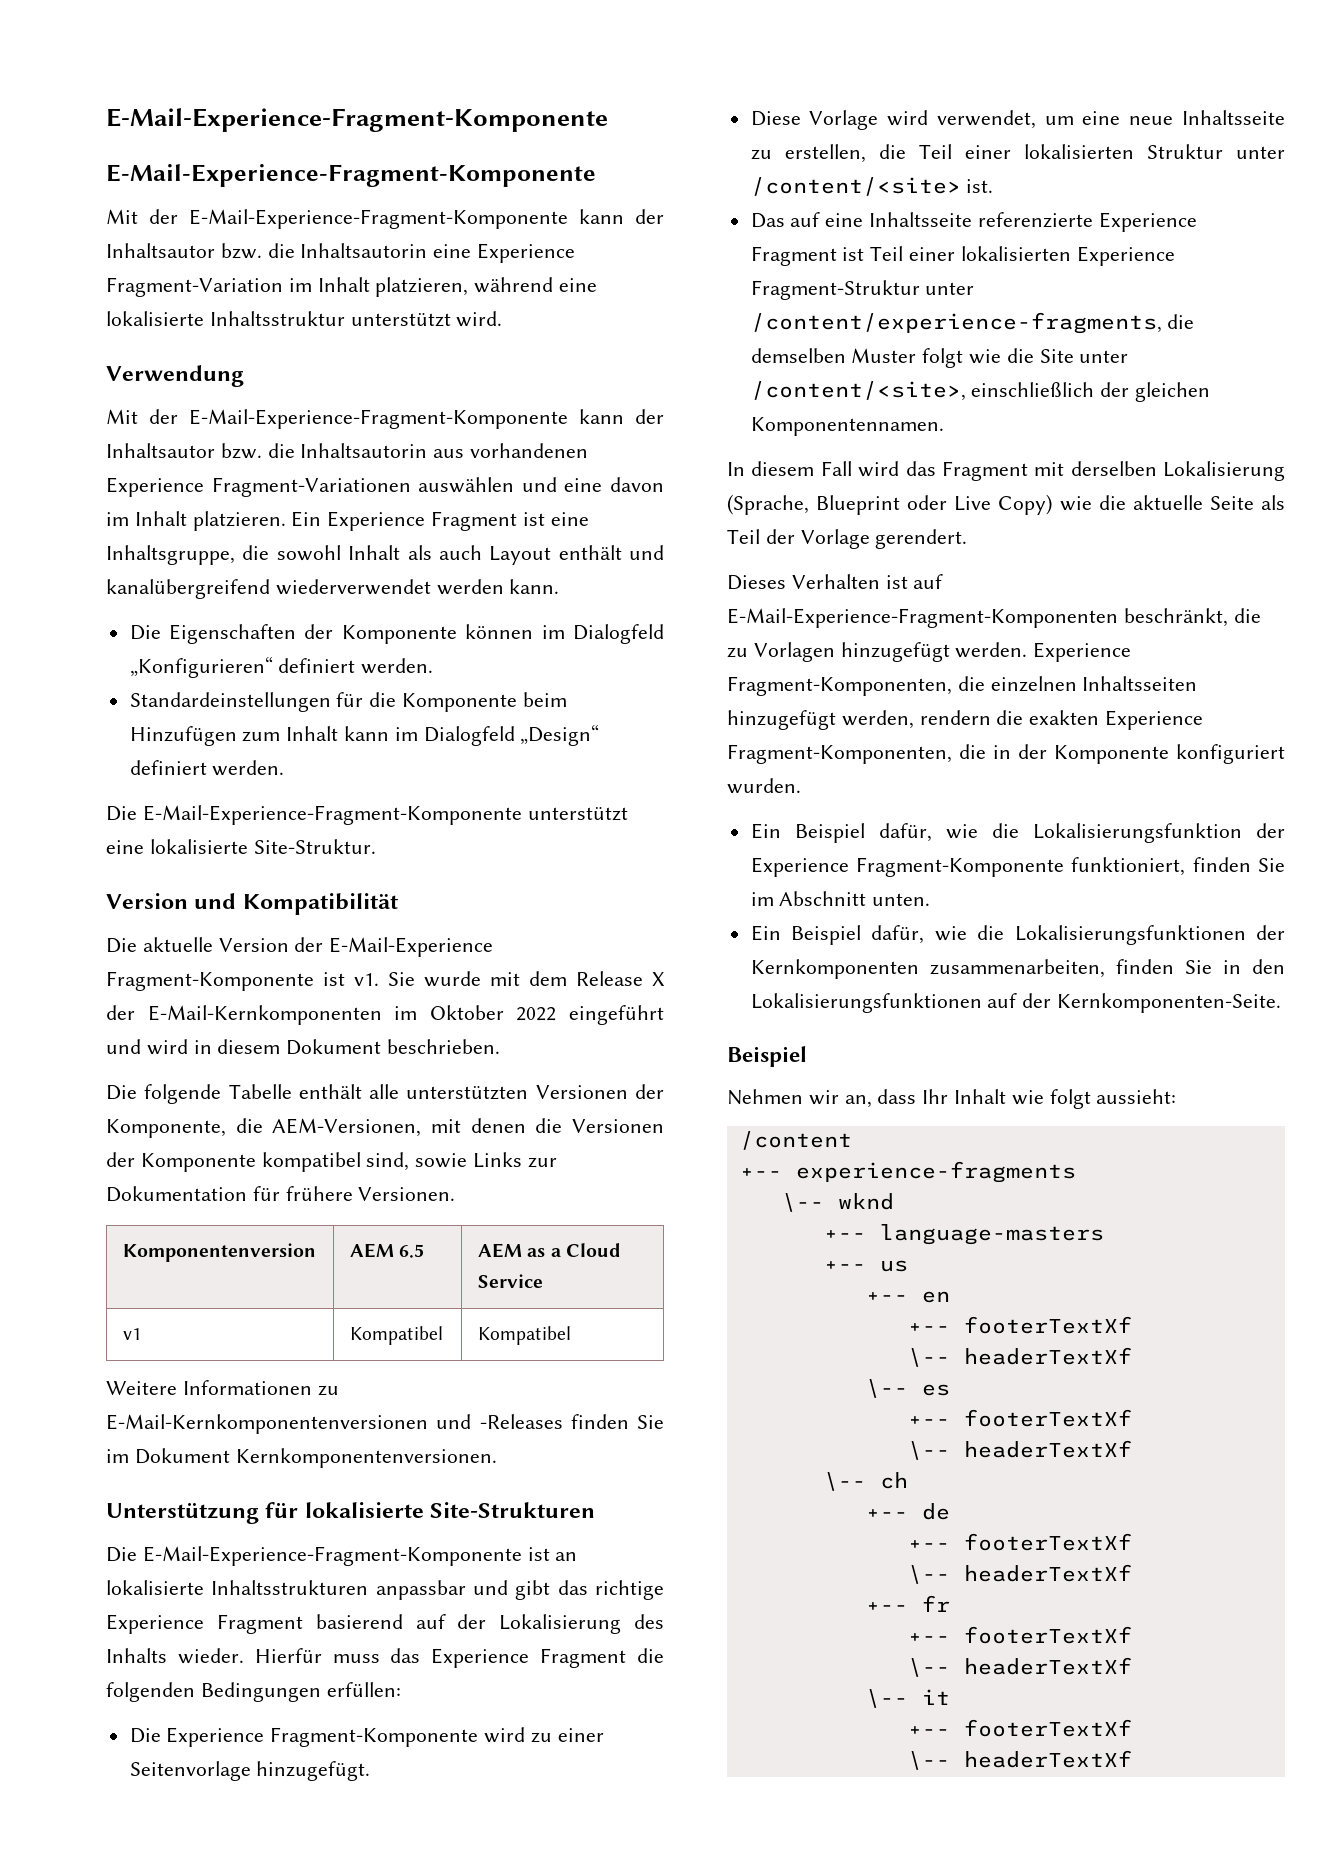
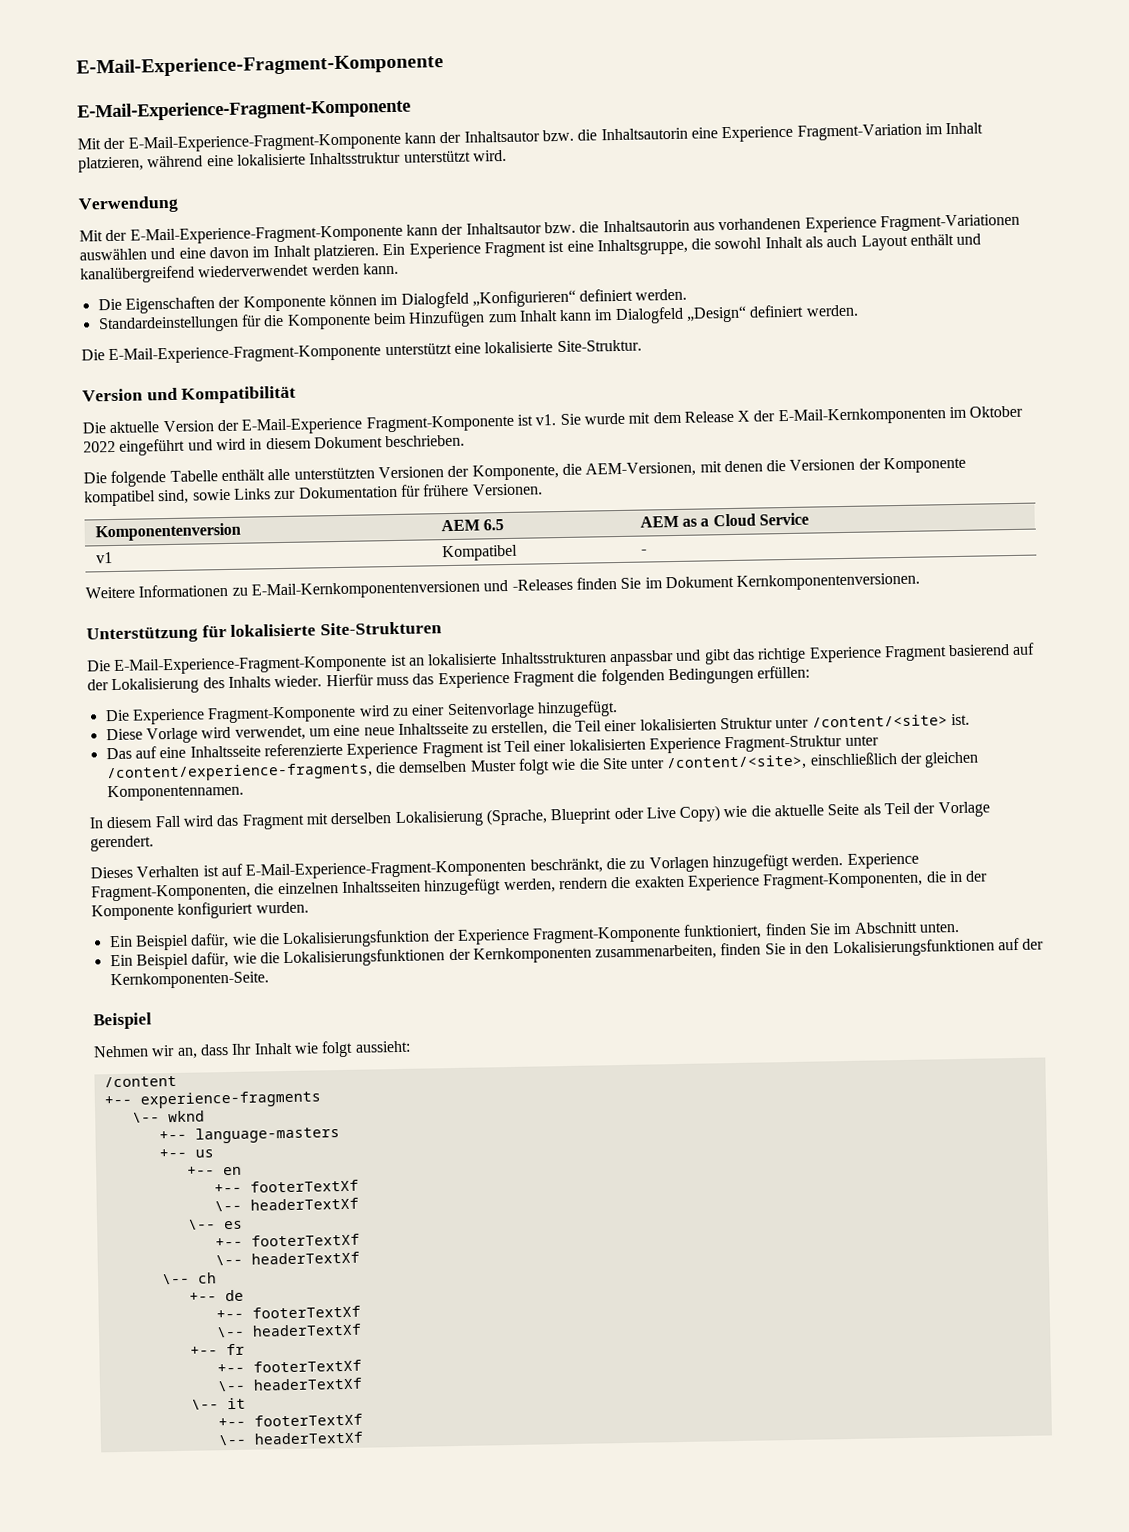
[477,1326,571,1345] Kompatibel -> [640,549,647,554] -

